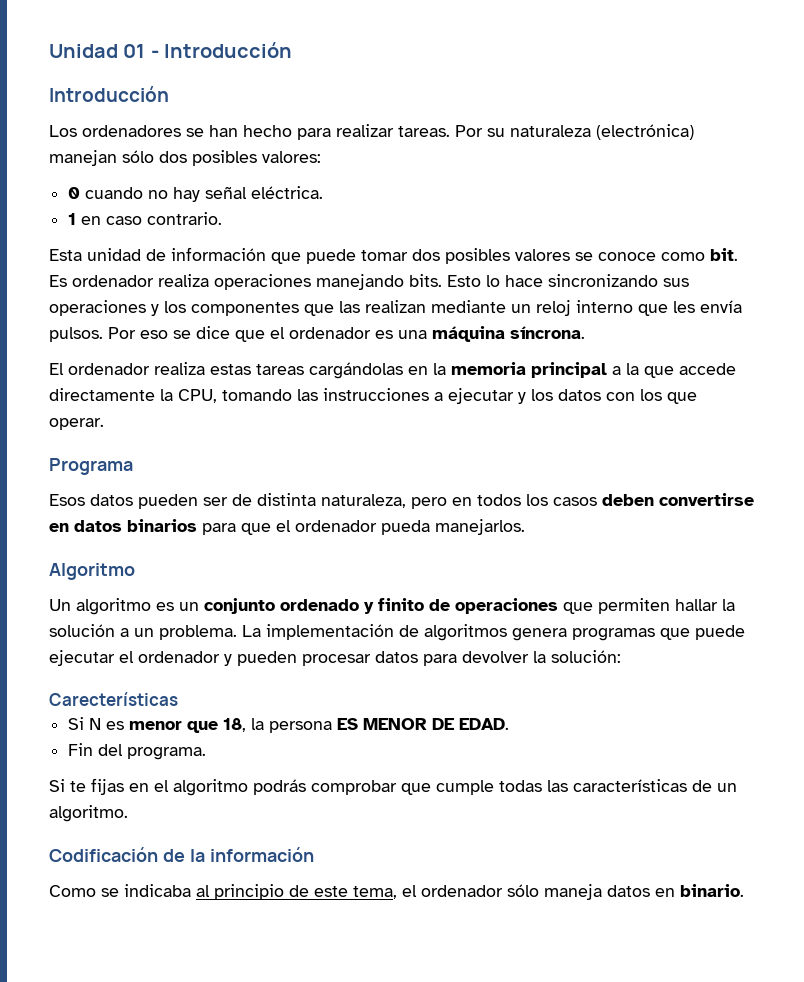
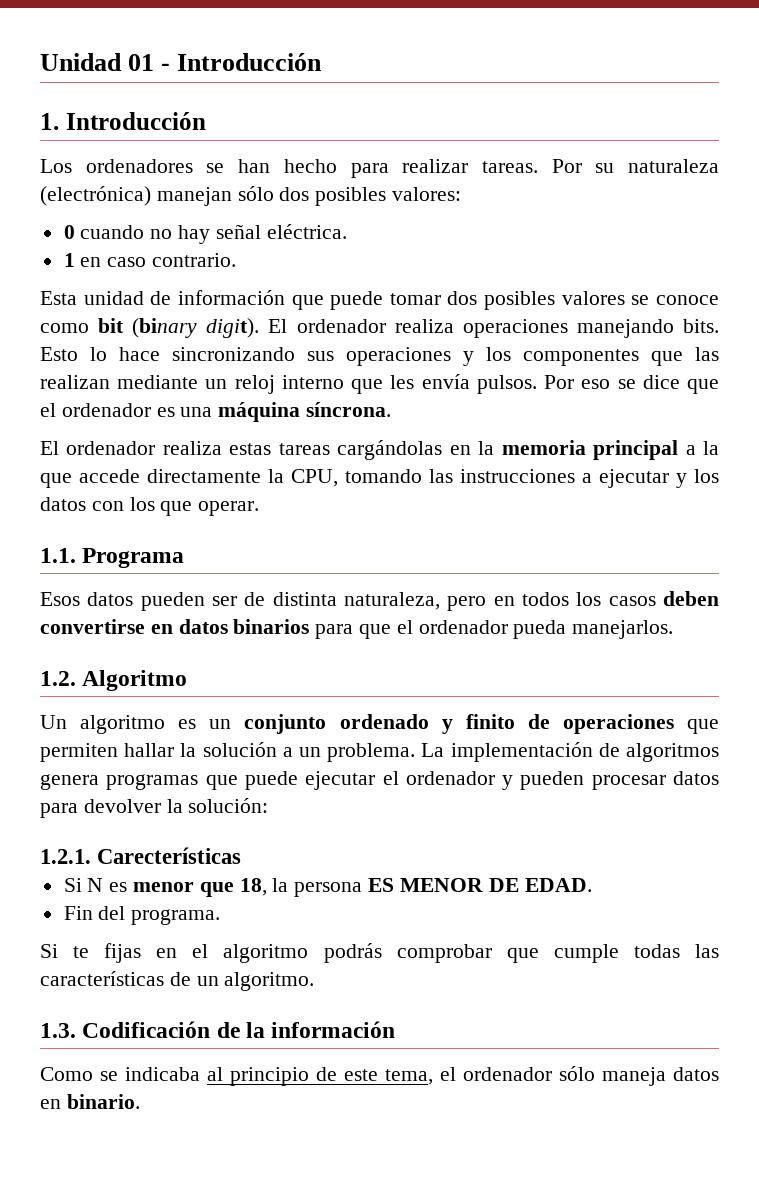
(293, 50) none -> [40,113,59,130] 1.
[710,248,738,261] [49,275,67,287] bit. Es -> [98,318,288,338] bit (binary digit). El
(104, 424) none -> [40,548,76,563] 1.1.
(525, 527) none -> [40,671,76,686] 1.2.
(621, 656) none -> [40,849,91,864] 1.2.1.
(128, 813) none -> [40,1023,76,1038] 1.3.

